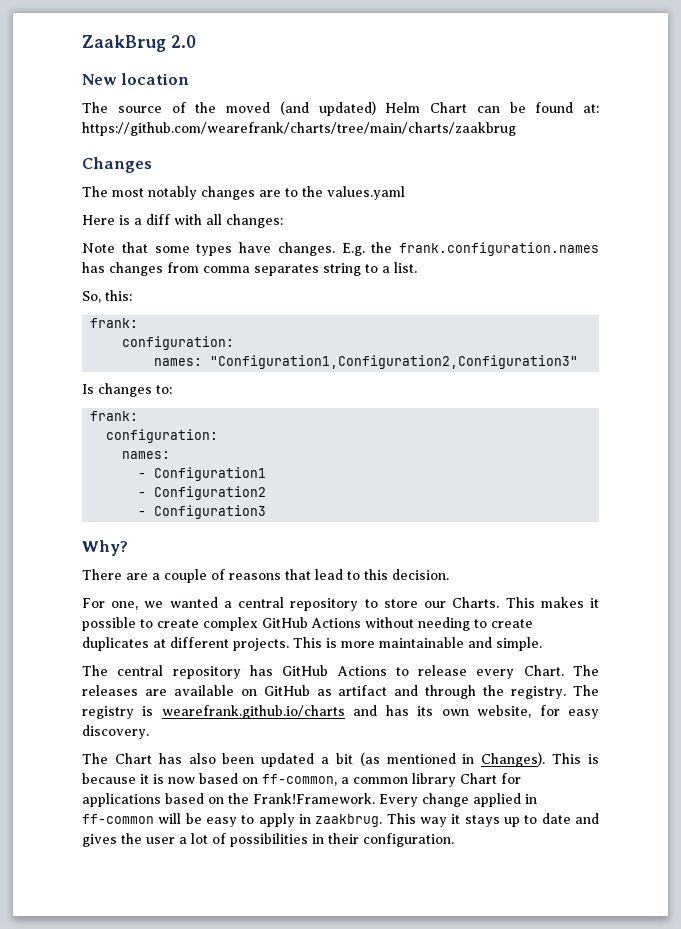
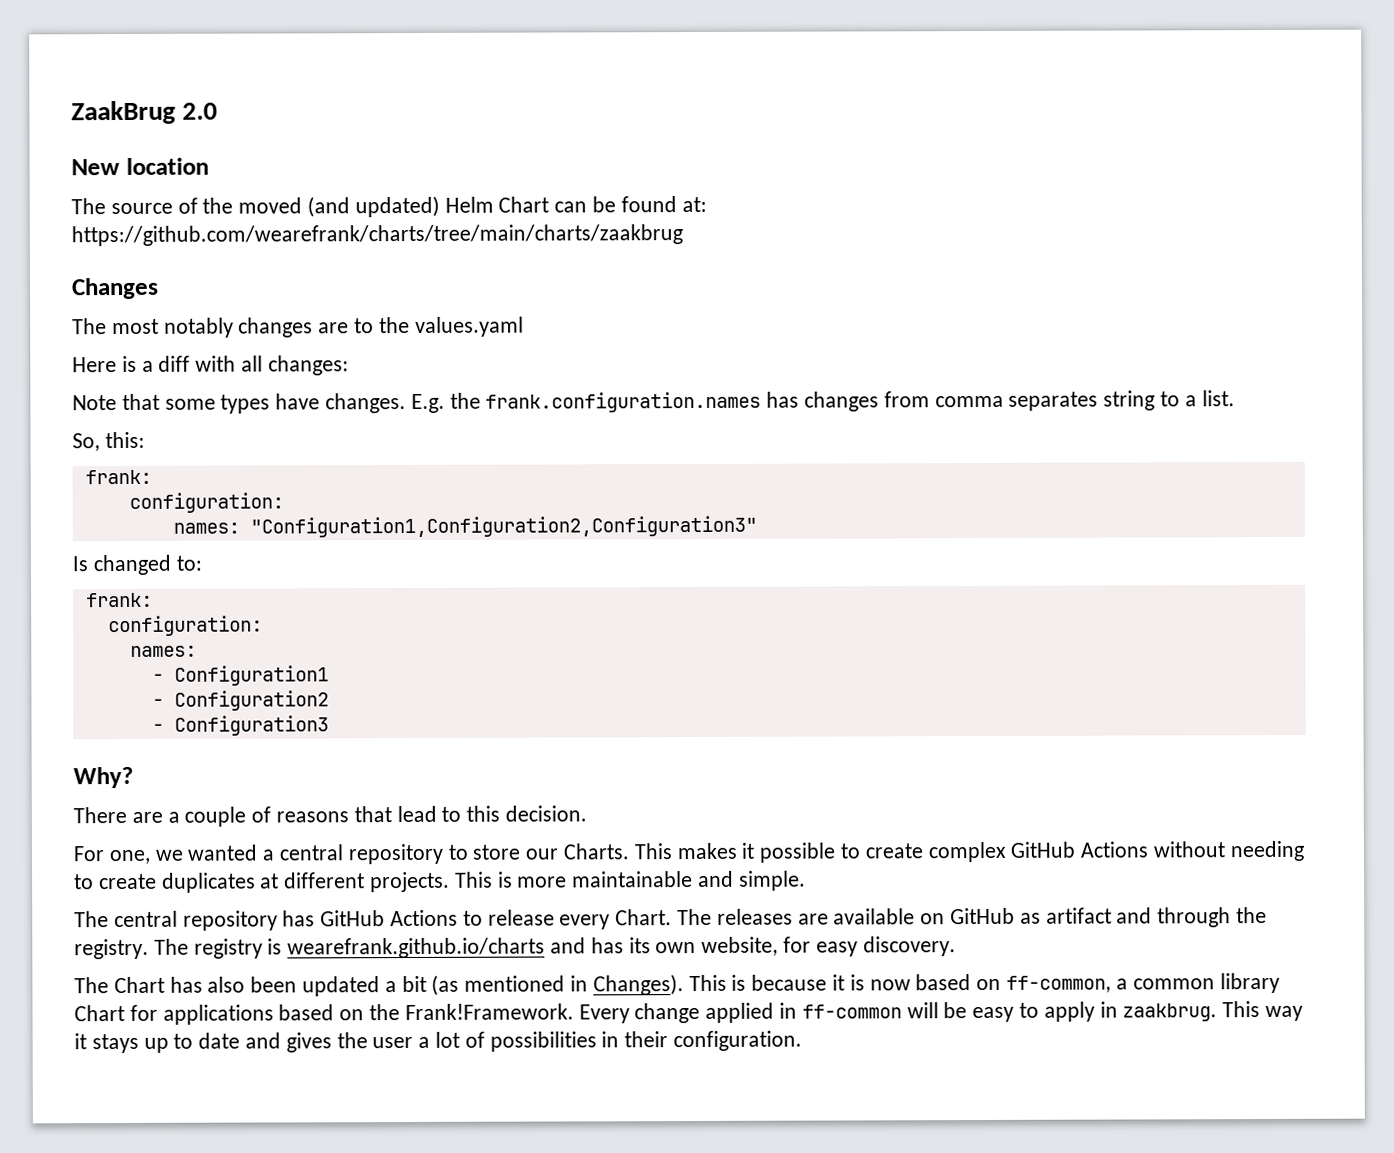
[98,383,152,397] changes -> [92,554,171,576] changed

